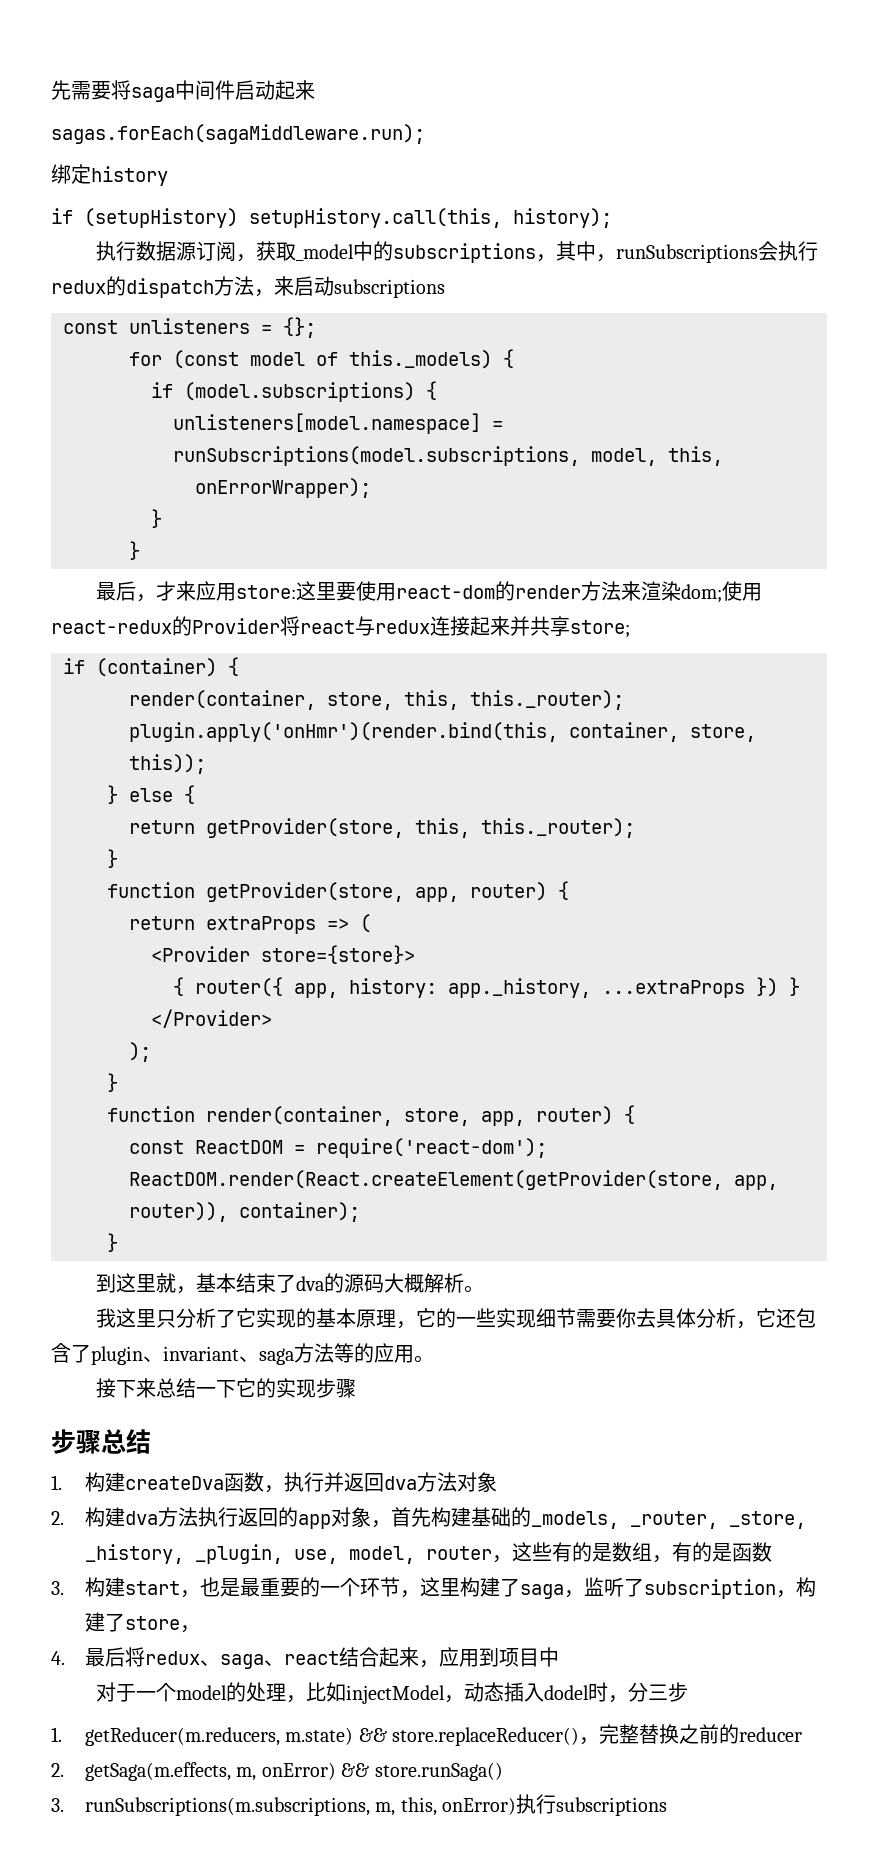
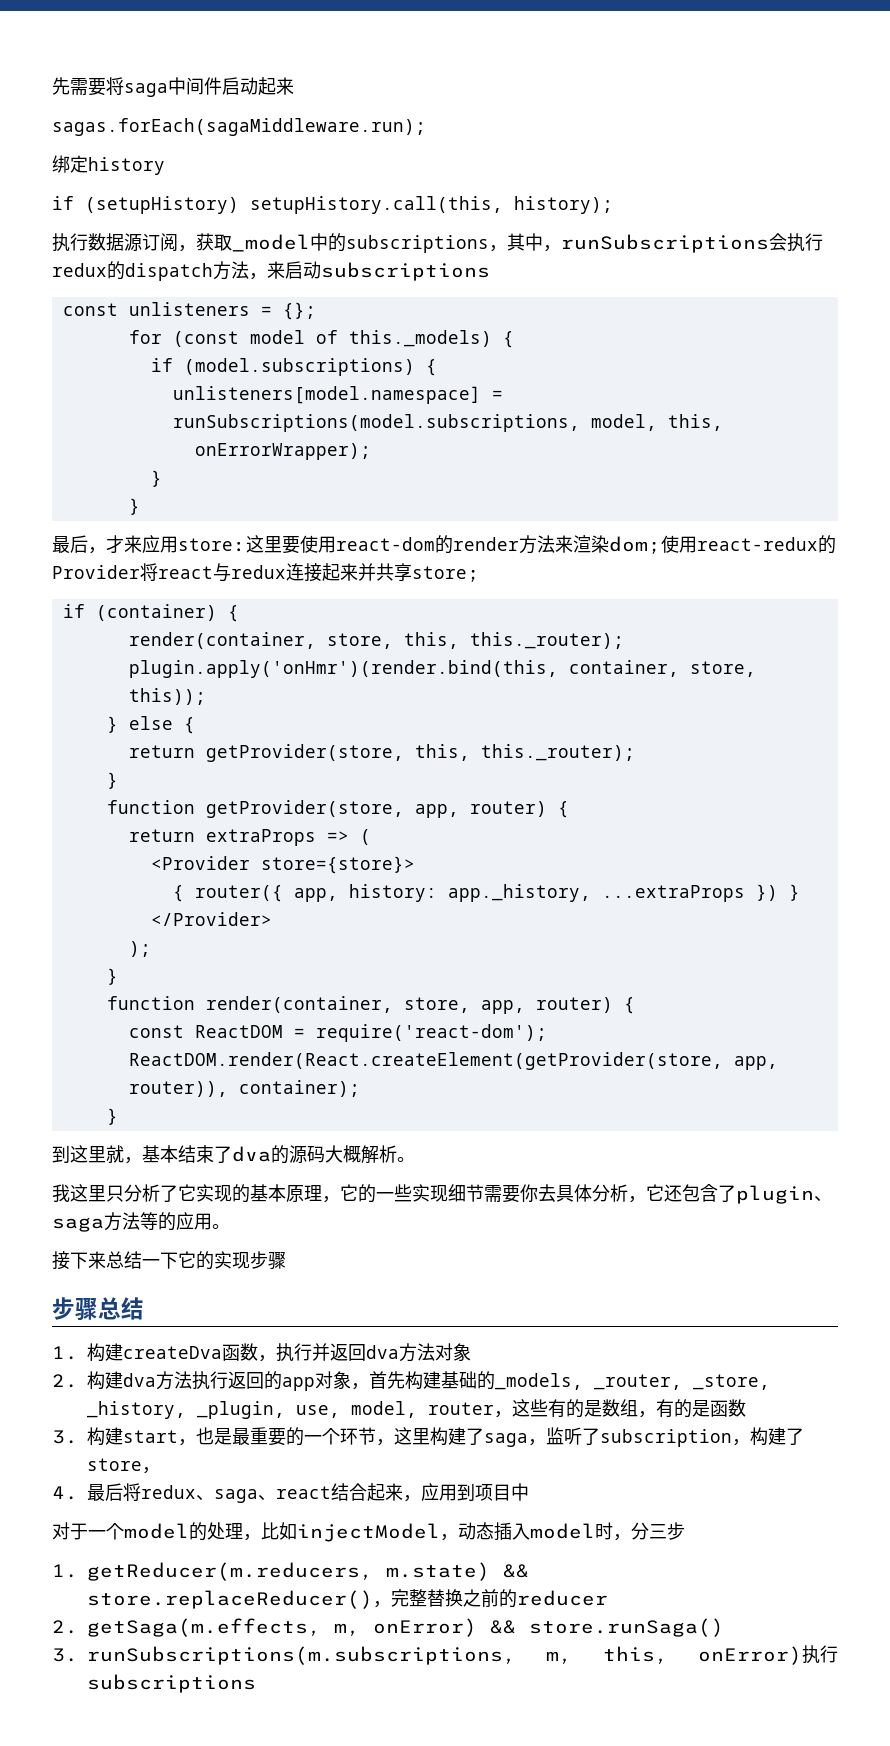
[163,1346,259,1362] invariant、 -> (832, 1199) none
[544,1685,590,1700] dodel -> [530,1523,595,1539] model

